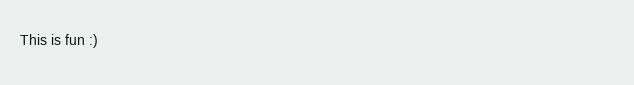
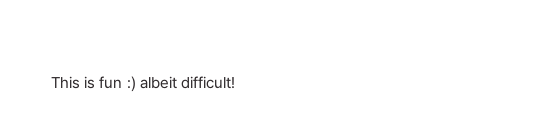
(98, 41) none -> [139,76,235,89] albeit difficult!

